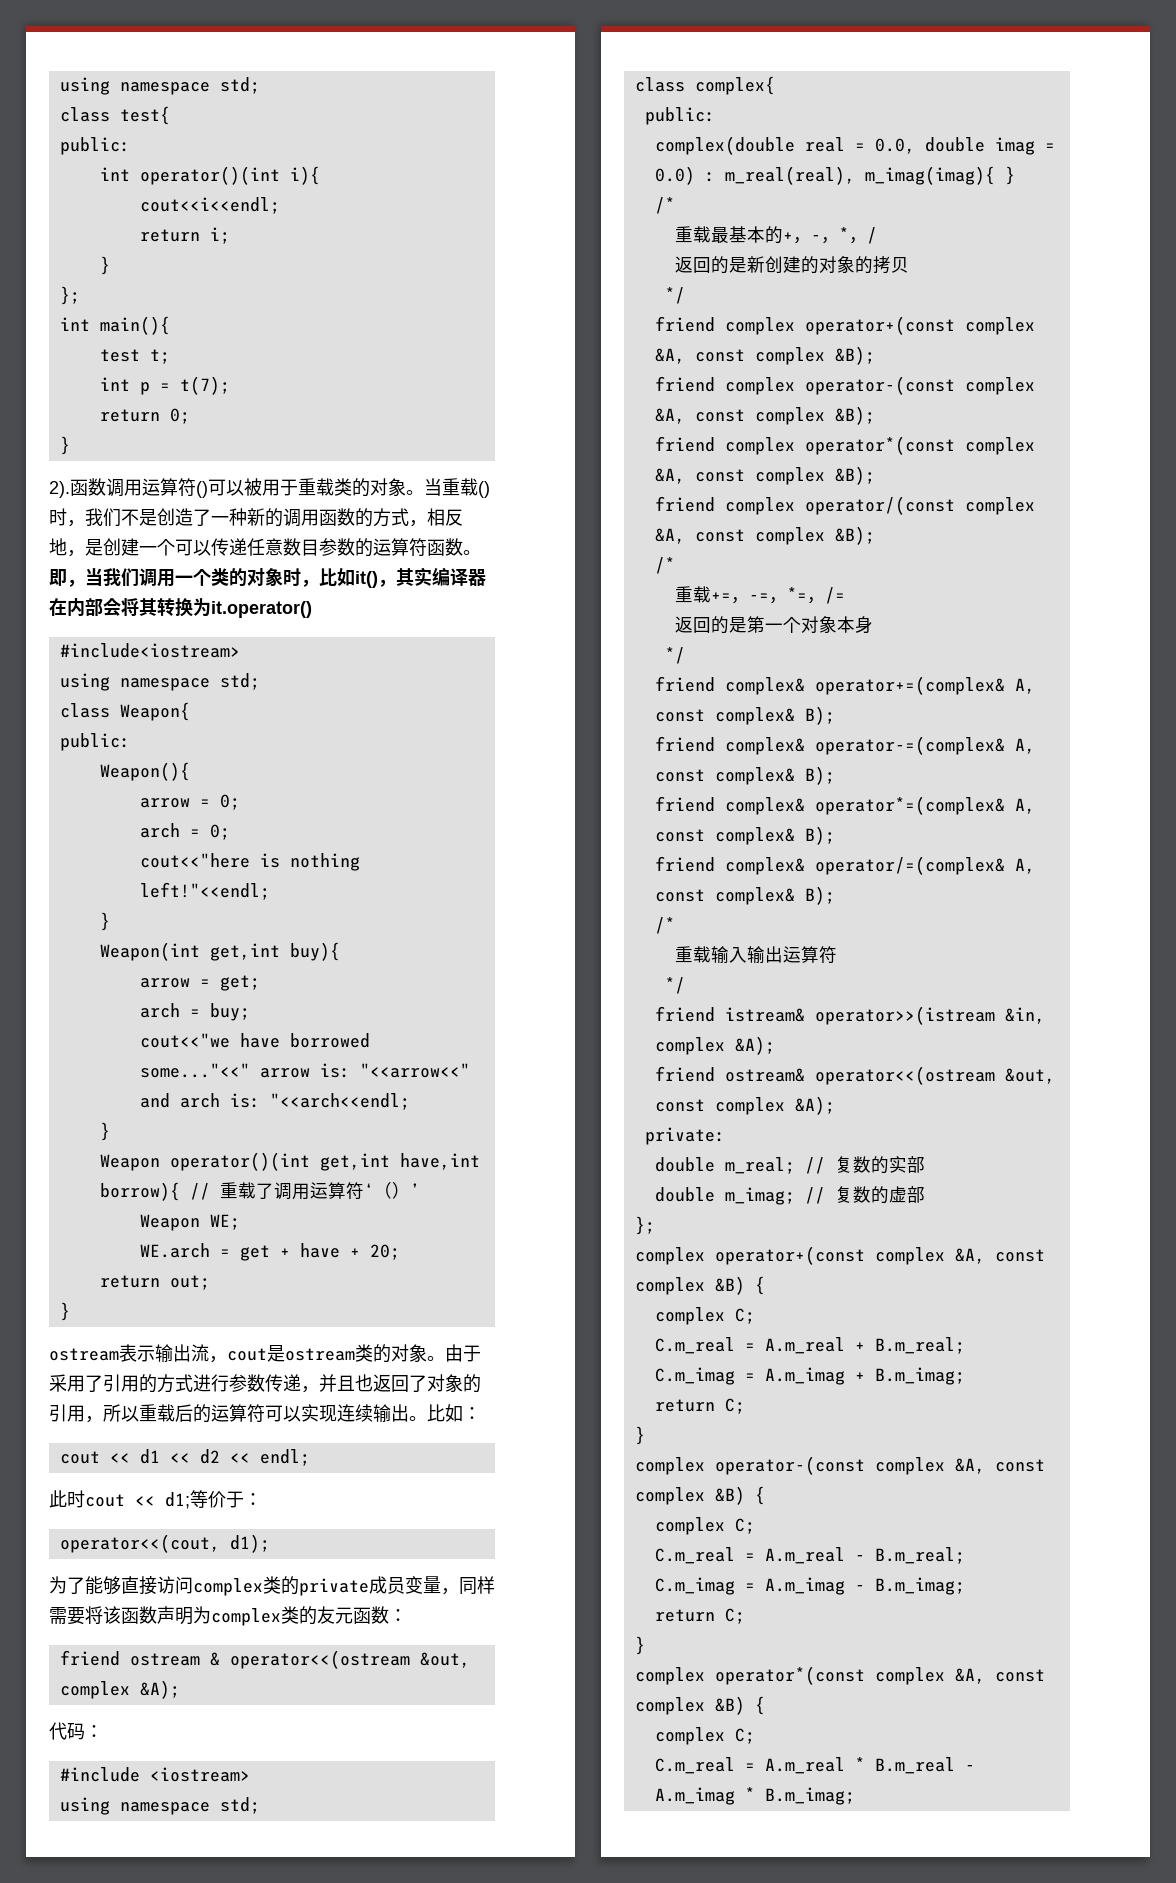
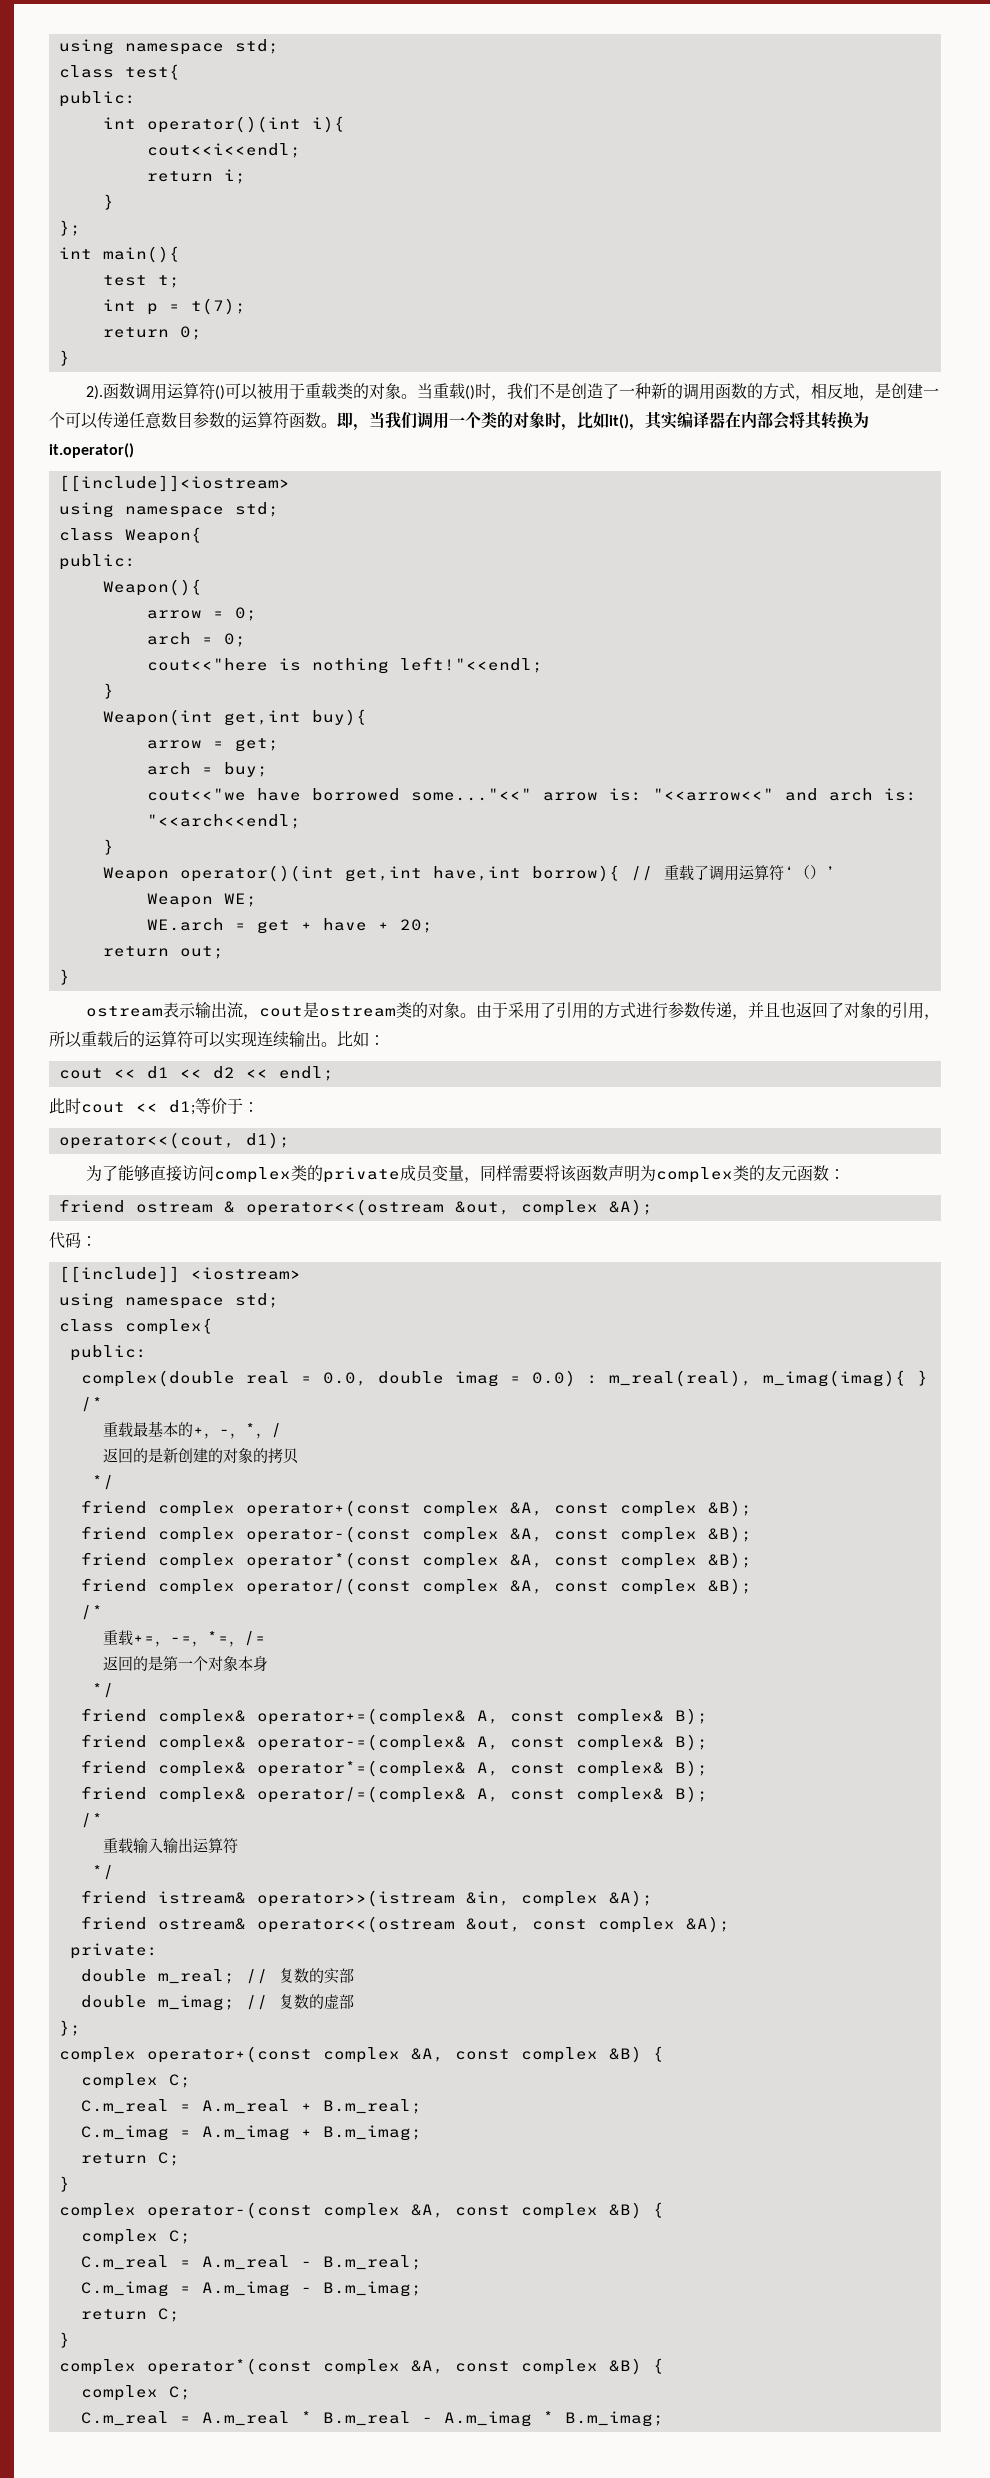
[59,643,240,658] #include<iostream> -> [58,475,290,492] [[include]]<iostream>
[59,1767,140,1782] #include -> [58,1266,180,1283] [[include]]

